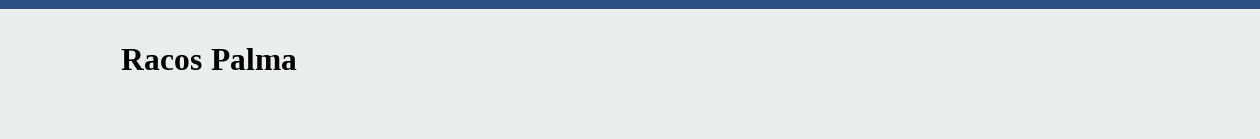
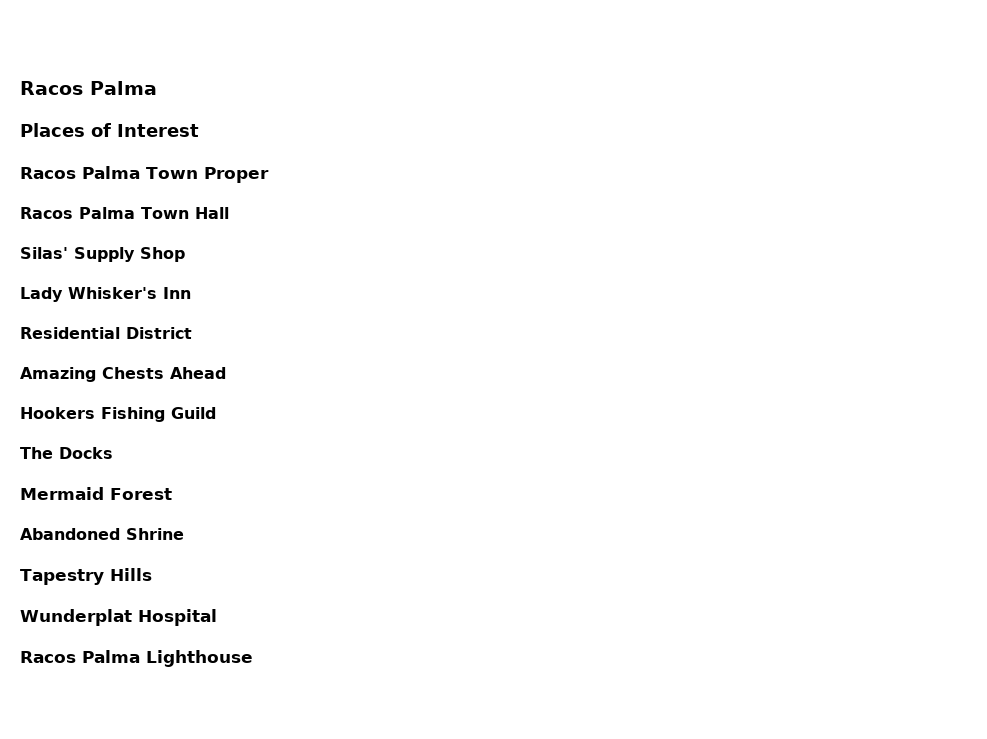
[121,48,297,70] Racos Palma -> [20,81,157,95] [20,123,199,137] [20,166,269,183] [20,207,229,219] [20,247,185,262] [20,287,191,302] [20,327,192,339] [20,367,226,382] [20,407,216,422] [20,447,113,459] [20,487,172,500] [20,528,184,540] [20,568,152,585] [20,609,217,626] [20,650,253,667] Racos Palma // Places of Interest // Racos Palma Town Proper // Racos Palma Town Hall // Silas' Supply Shop // Lady Whisker's Inn // Residential District // Amazing Chests Ahead // Hookers Fishing Guild // The Docks // Mermaid Forest // Abandoned Shrine // Tapestry Hills // Wunderplat Hospital // Racos Palma Lighthouse

